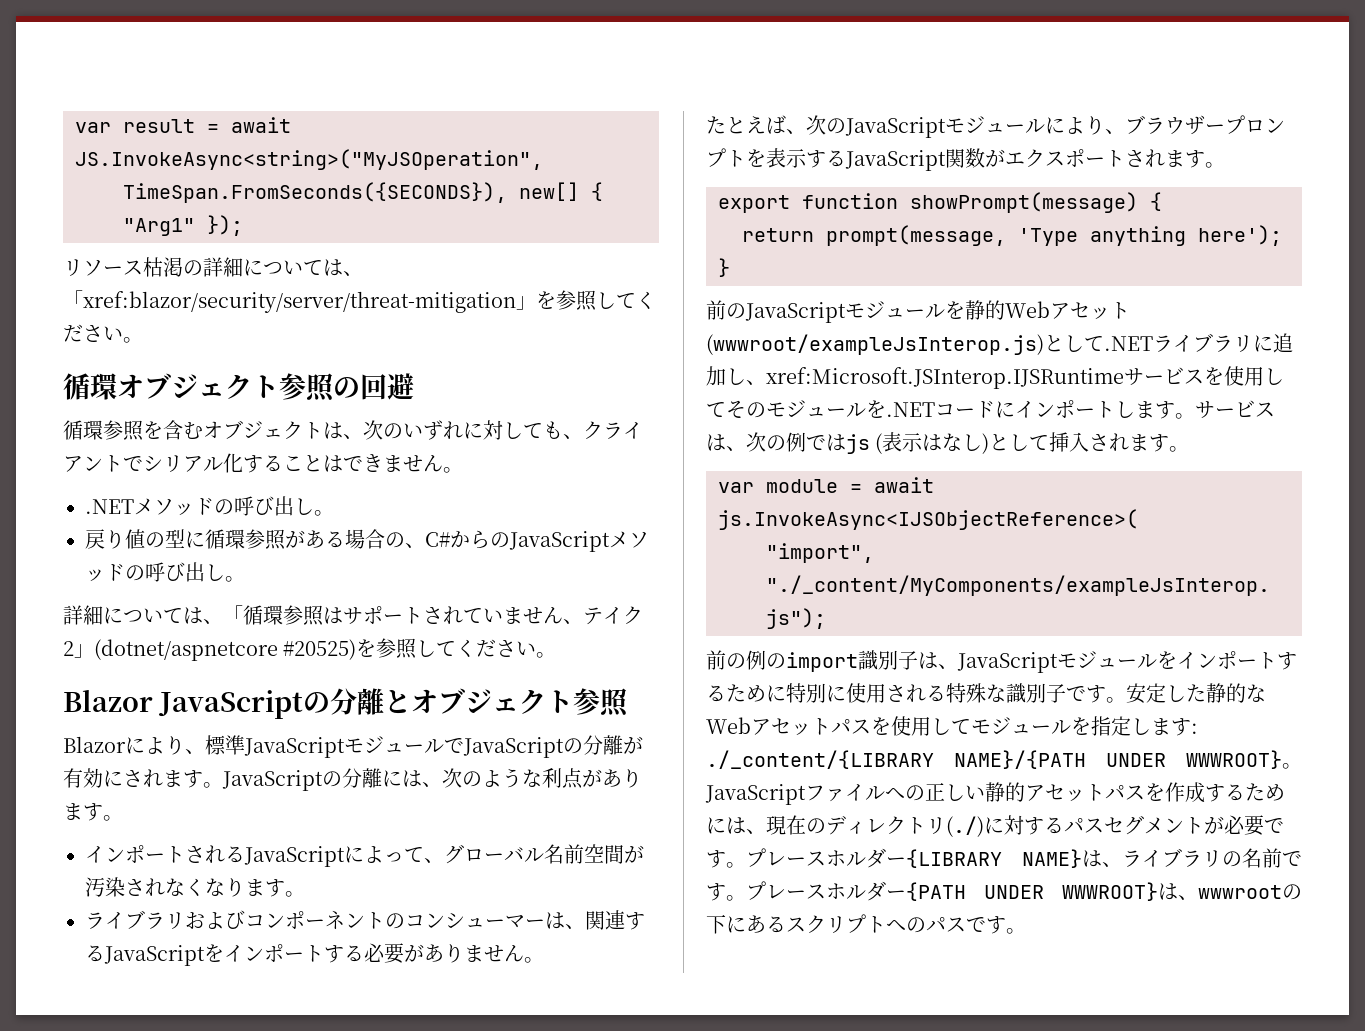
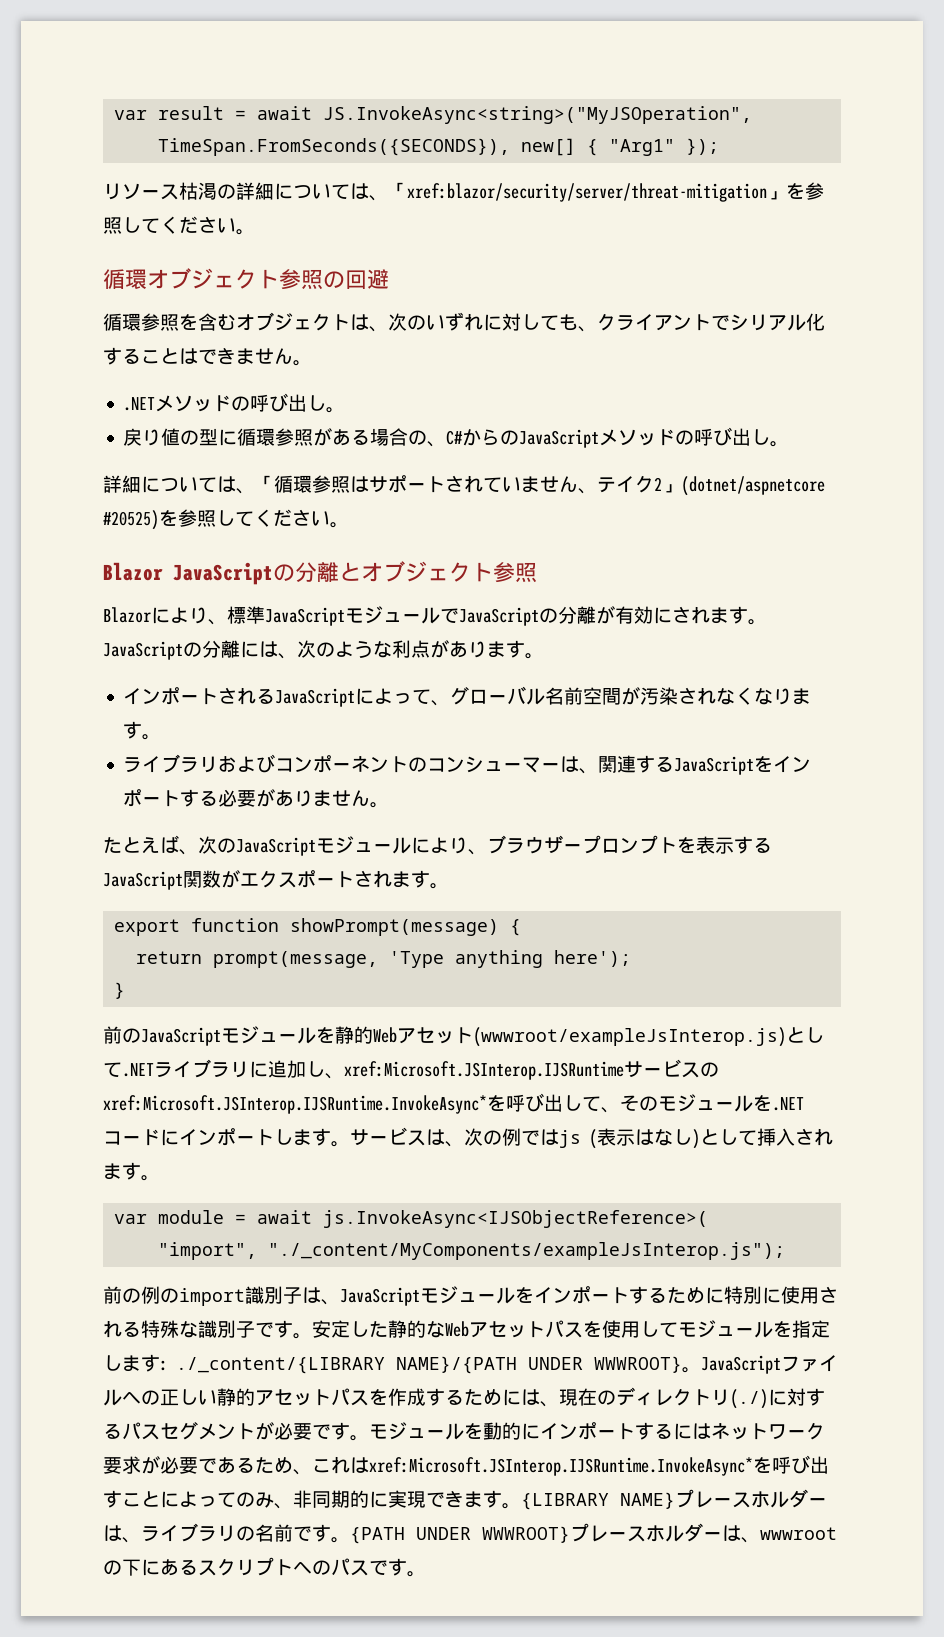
[1204,366,1284,386] [706,402,726,417] を使用して -> [700,1062,719,1077] [103,1093,620,1114] のxref:Microsoft.JSInterop.IJSRuntime.InvokeAsync*を呼び出して、
[746,848,1082,868] プレースホルダー{LIBRARY NAME} -> [369,1422,825,1440] [103,1455,829,1476] [103,1489,827,1510] モジュールを動的にインポートするにはネットワーク要求が必要であるため、これはxref:Microsoft.JSInterop.IJSRuntime.InvokeAsync*を呼び出すことによってのみ、非同期的に実現できます。{LIBRARY NAME}プレースホルダー
[746,881,1158,901] プレースホルダー{PATH UNDER WWWROOT} -> [350,1523,722,1544] {PATH UNDER WWWROOT}プレースホルダー

